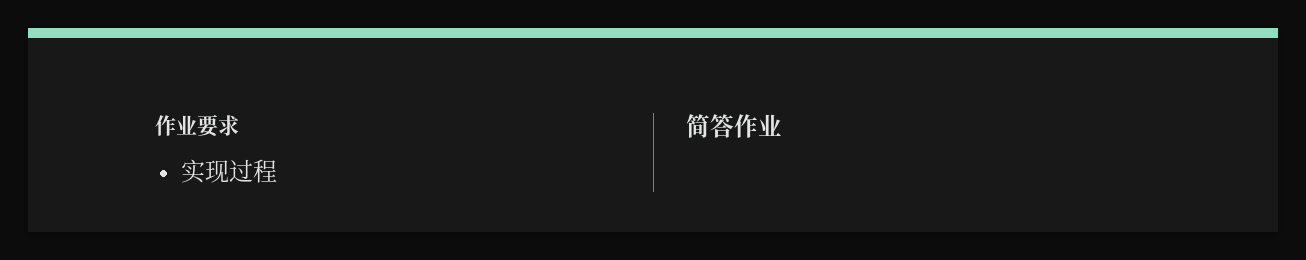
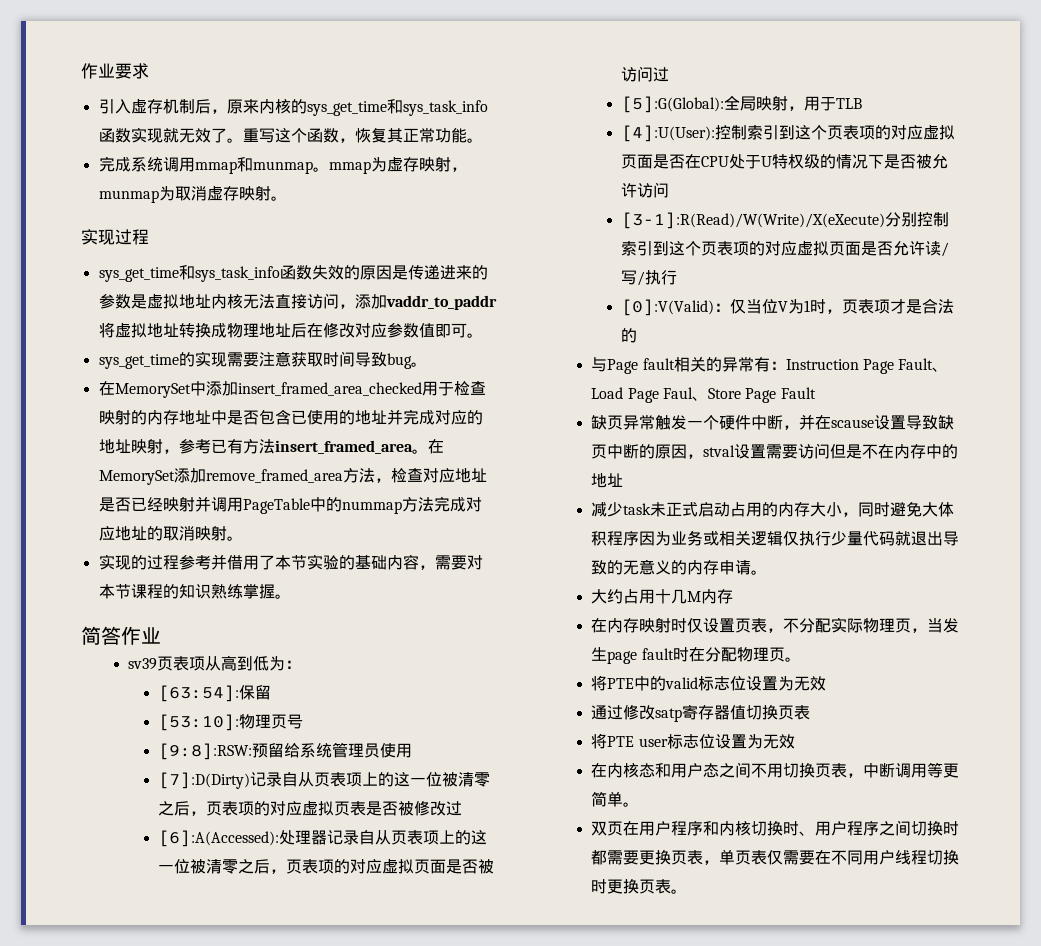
[181,159,278,184] [686,114,782,138] 实现过程 // 简答作业 -> [98,98,488,116] [98,127,483,143] [98,156,467,174] [98,185,287,203] [81,229,149,245] [98,265,488,282] [98,293,497,310] [98,322,483,338] [98,351,427,369] [98,381,486,398] [98,409,483,425] [98,439,444,454] [98,468,487,485] [98,496,482,514] [98,526,243,541] [98,554,483,570] [98,583,291,599] [81,626,161,645] [128,655,302,671] [158,685,272,702] [158,714,304,731] [158,742,413,760] [158,772,491,789] [158,800,463,816] [158,830,488,847] [158,858,495,874] [621,66,670,82] [621,95,863,113] [621,124,956,142] [621,154,949,169] [621,182,670,198] [621,212,950,229] [621,240,950,257] [621,270,678,286] [621,298,955,316] [621,328,638,343] [591,357,949,374] [591,387,816,403] [591,414,955,430] [591,443,959,459] [591,473,624,488] [591,502,955,517] [591,530,960,546] [591,559,768,575] [591,589,734,604] [591,617,960,633] [591,647,801,664] [591,675,827,691] [591,704,811,722] [591,733,795,749] [591,762,960,778] [591,791,640,807] [591,820,960,836] [591,849,960,865] [591,879,688,894] 引入虚存机制后，原来内核的sys_get_time和sys_task_info函数实现就无效了。重写这个函数，恢复其正常功能。 // 完成系统调用mmap和munmap。mmap为虚存映射，munmap为取消虚存映射。 // 实现过程 // sys_get_time和sys_task_info函数失效的原因是传递进来的参数是虚拟地址内核无法直接访问，添加vaddr_to_paddr将虚拟地址转换成物理地址后在修改对应参数值即可。 // sys_get_time的实现需要注意获取时间导致bug。 // 在MemorySet中添加insert_framed_area_checked用于检查映射的内存地址中是否包含已使用的地址并完成对应的地址映射，参考已有方法insert_framed_area。在MemorySet添加remove_framed_area方法，检查对应地址是否已经映射并调用PageTable中的nummap方法完成对应地址的取消映射。 // 实现的过程参考并借用了本节实验的基础内容，需要对本节课程的知识熟练掌握。 // 简答作业 // sv39页表项从高到低为： // [63:54]:保留 // [53:10]:物理页号 // [9:8]:RSW:预留给系统管理员使用 // [7]:D(Dirty)记录自从页表项上的这一位被清零之后，页表项的对应虚拟页表是否被修改过 // [6]:A(Accessed):处理器记录自从页表项上的这一位被清零之后，页表项的对应虚拟页面是否被访问过 // [5]:G(Global):全局映射，用于TLB // [4]:U(User):控制索引到这个页表项的对应虚拟页面是否在CPU处于U特权级的情况下是否被允许访问 // [3-1]:R(Read)/W(Write)/X(eXecute)分别控制索引到这个页表项的对应虚拟页面是否允许读/写/执行 // [0]:V(Valid)：仅当位V为1时，页表项才是合法的 // 与Page fault相关的异常有：Instruction Page Fault、Load Page Faul、Store Page Fault // 缺页异常触发一个硬件中断，并在scause设置导致缺页中断的原因，stval设置需要访问但是不在内存中的地址 // 减少task未正式启动占用的内存大小，同时避免大体积程序因为业务或相关逻辑仅执行少量代码就退出导致的无意义的内存申请。 // 大约占用十几M内存 // 在内存映射时仅设置页表，不分配实际物理页，当发生page fault时在分配物理页。 // 将PTE中的valid标志位设置为无效 // 通过修改satp寄存器值切换页表 // 将PTE user标志位设置为无效 // 在内核态和用户态之间不用切换页表，中断调用等更简单。 // 双页在用户程序和内核切换时、用户程序之间切换时都需要更换页表，单页表仅需要在不同用户线程切换时更换页表。

